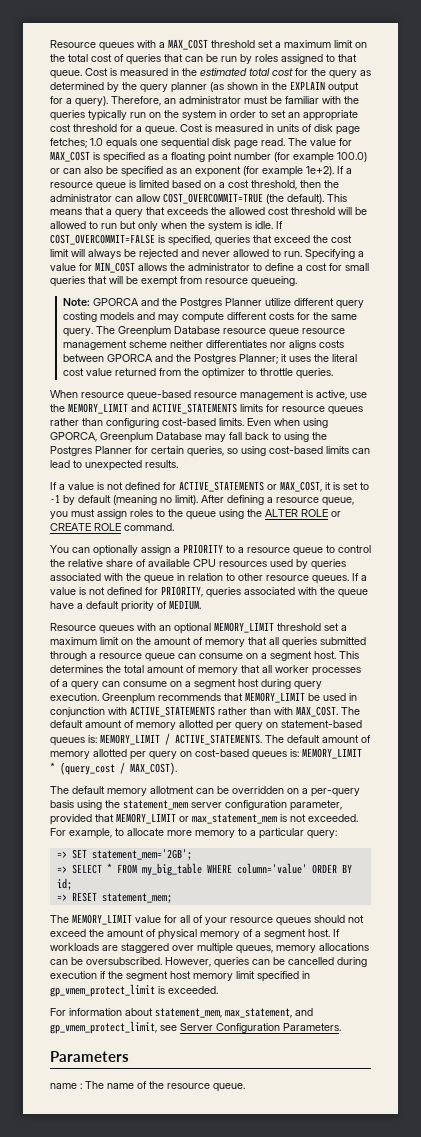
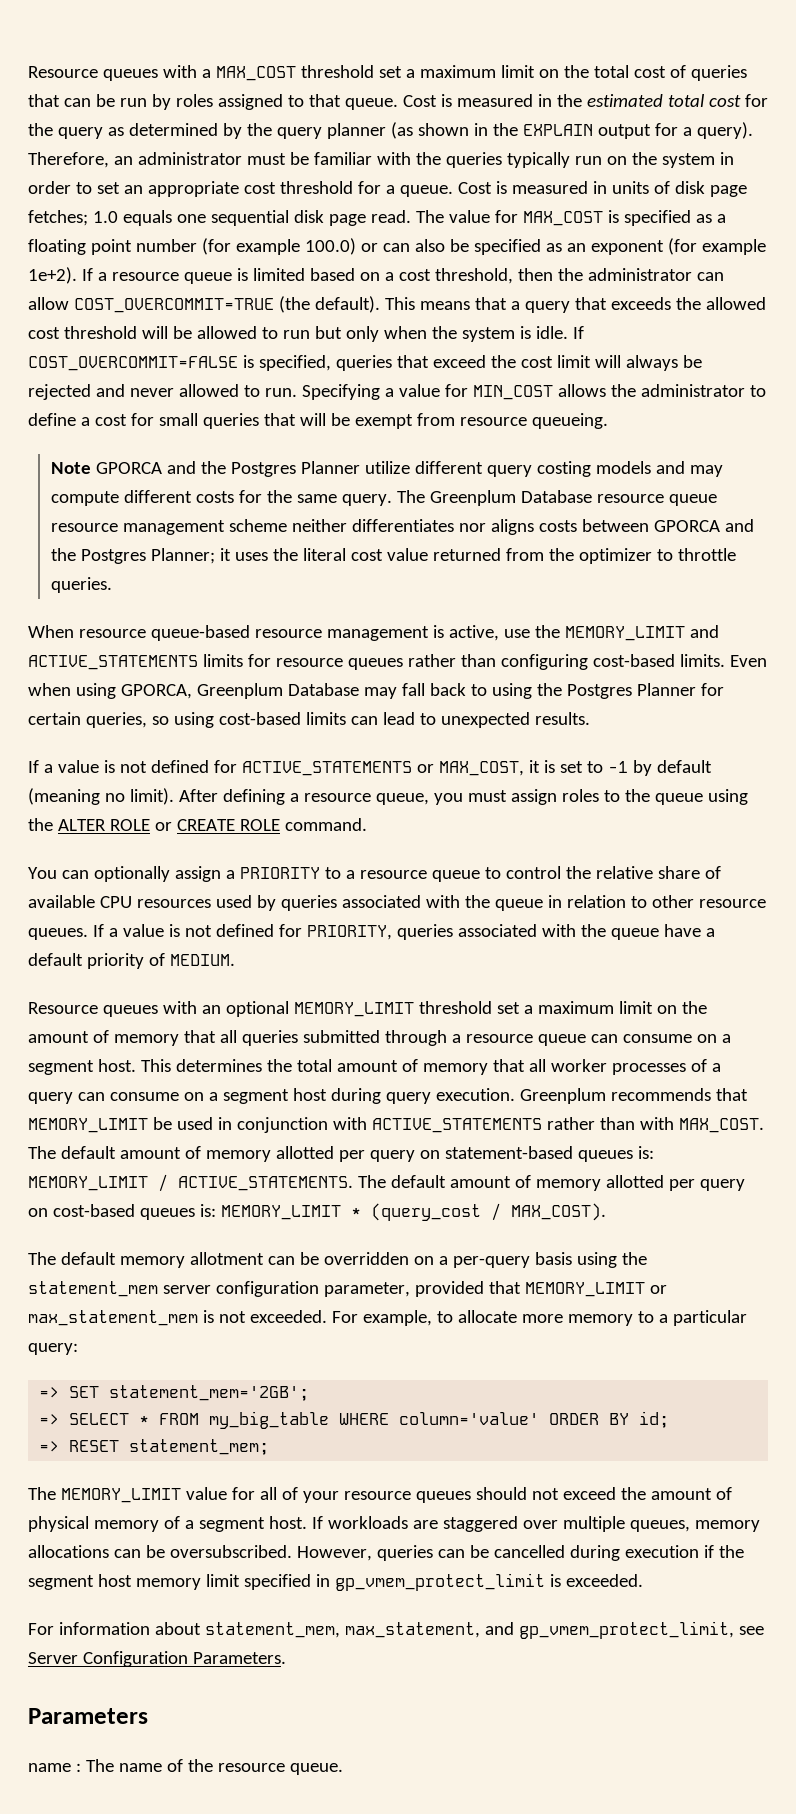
[62,298,90,306] Note: -> [50,462,91,474] Note

